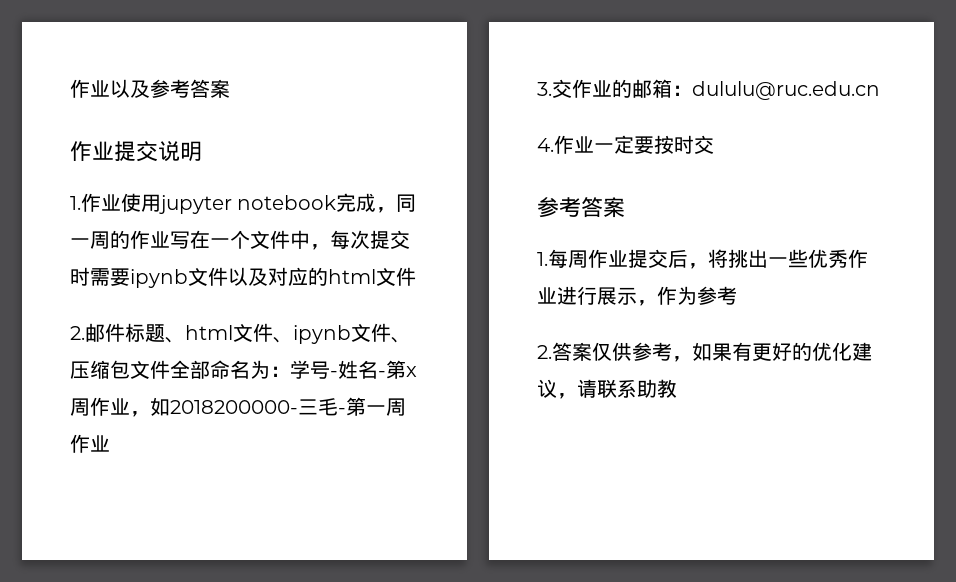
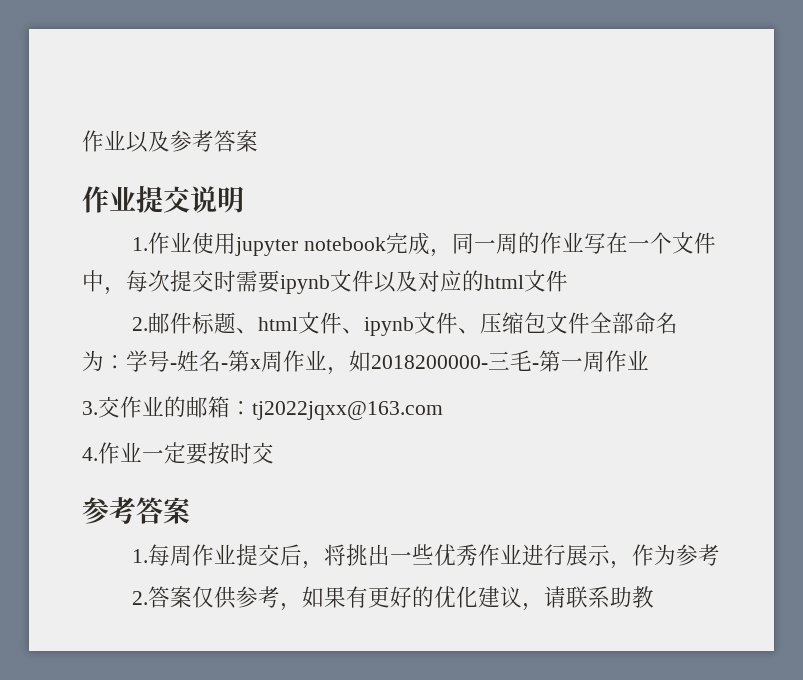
[692,81,880,100] dululu@ruc.edu.cn -> [252,401,443,420] tj2022jqxx@163.com

